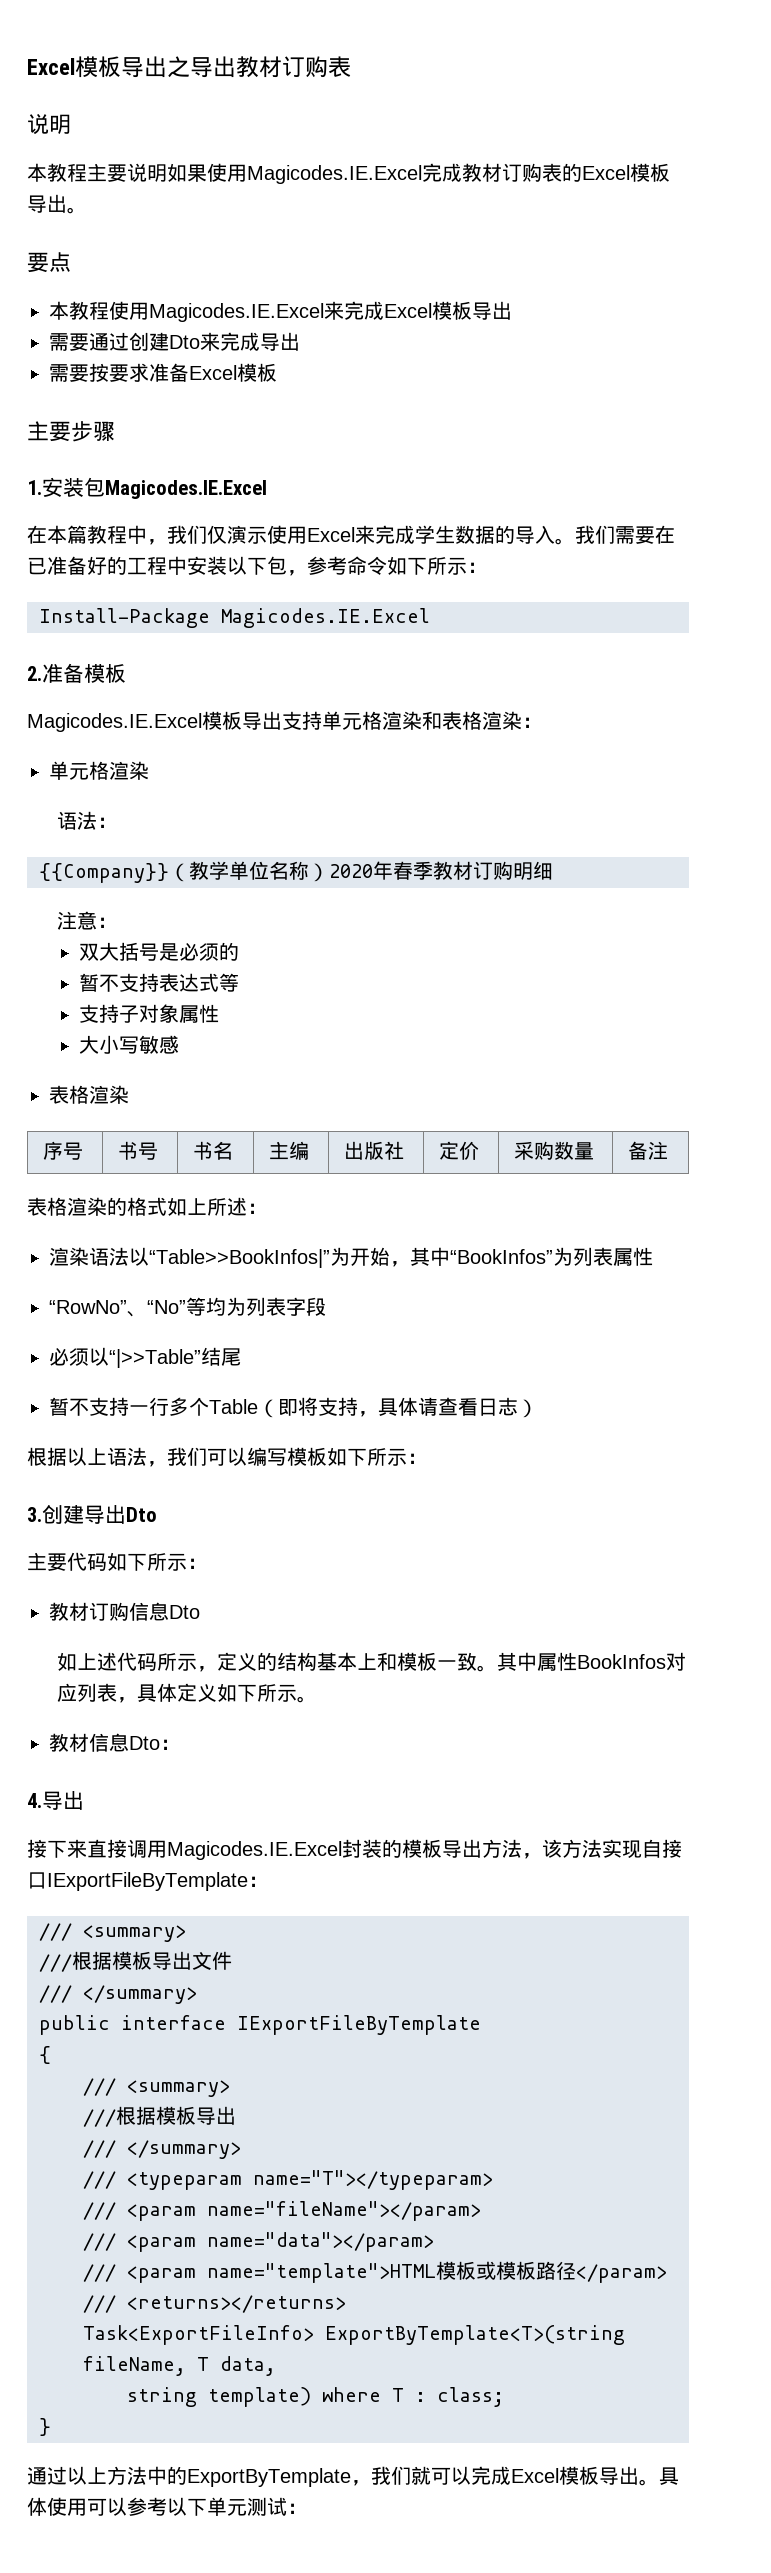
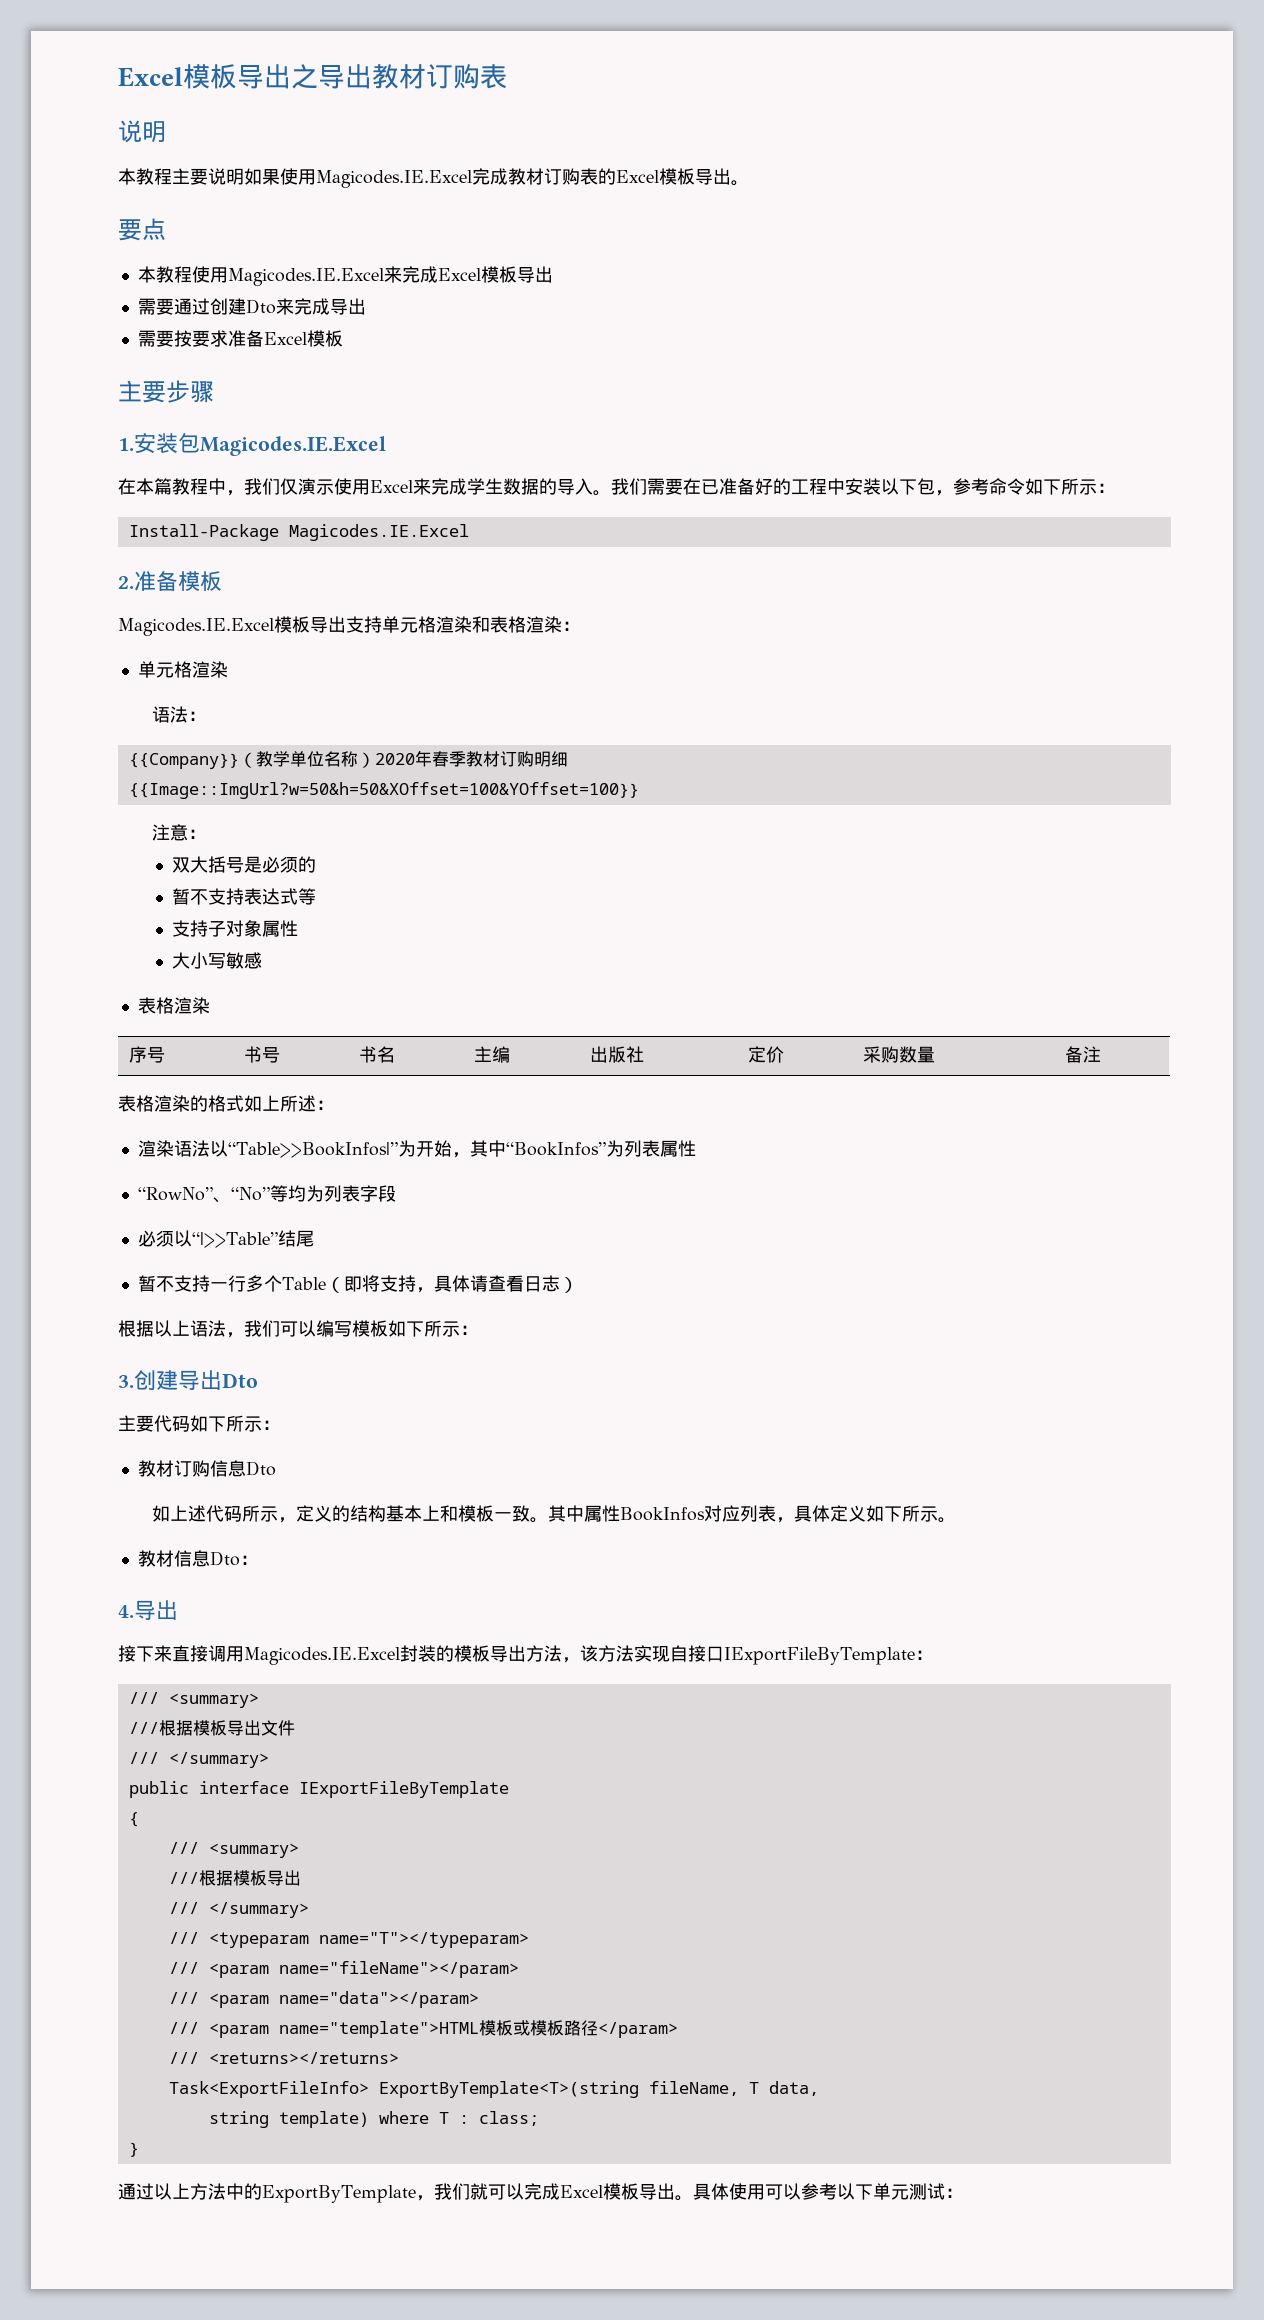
(553, 870) none -> [128,782,639,799] // {{Image::ImgUrl?w=50&h=50&XOffset=100&YOffset=100}}

